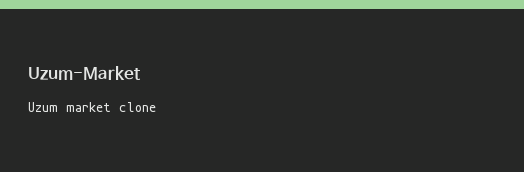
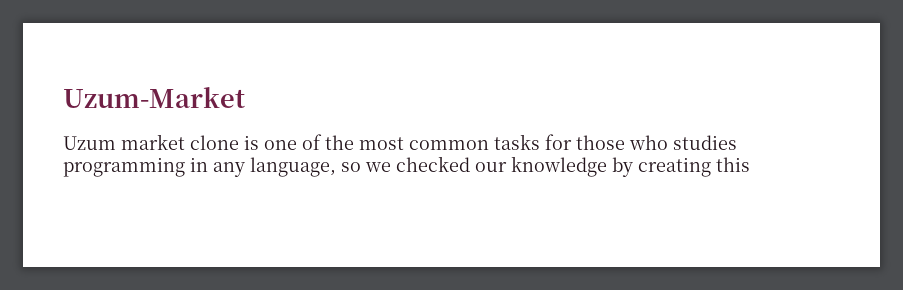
(156, 107) none -> [244,134,737,150] [63,156,750,177] is one of the most common tasks for those who studies programming in any language, so we checked our knowledge by creating this

